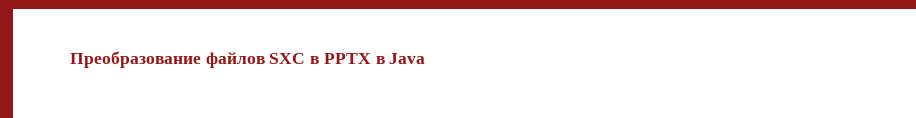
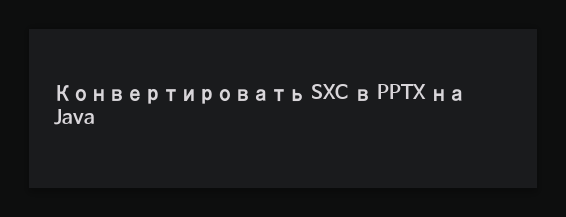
[70,51,265,68] Преобразование файлов -> [54,85,306,104] Конвертировать
[375,56,385,64] в -> [430,89,467,102] на

